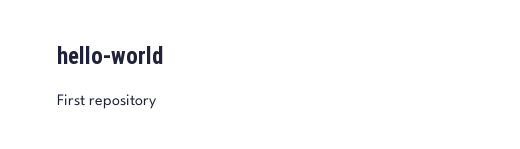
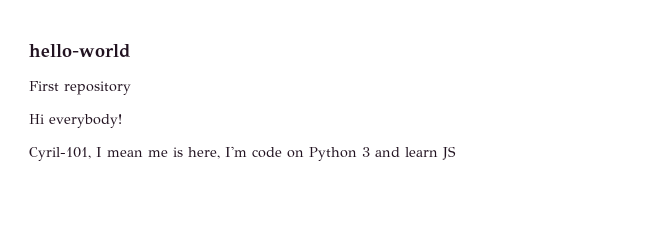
(158, 101) none -> [29,114,122,128] [29,146,456,161] // Hi everybody! // Cyril-101, I mean me is here, I'm code on Python 3 and learn JS

